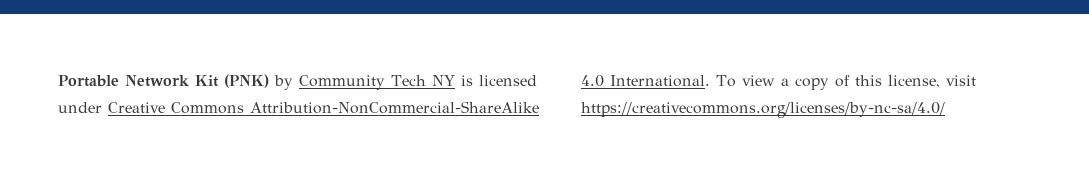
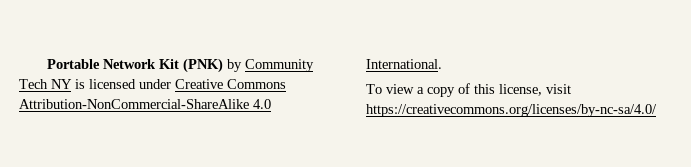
(710, 81) none -> (442, 64) //

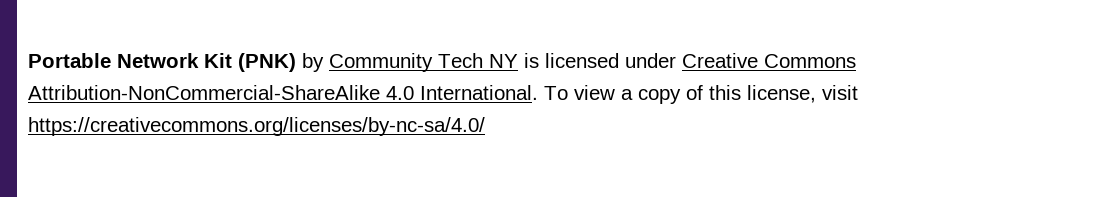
(442, 64) // -> (538, 92) none

